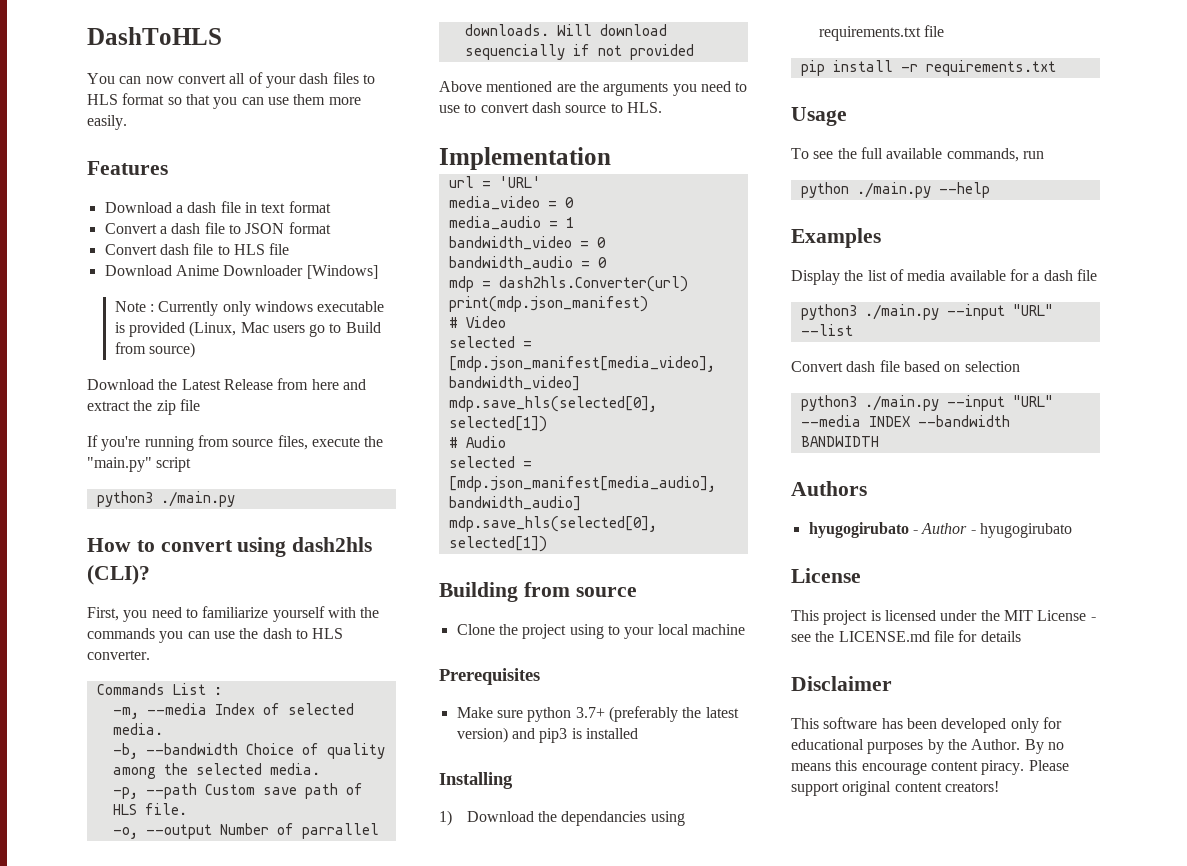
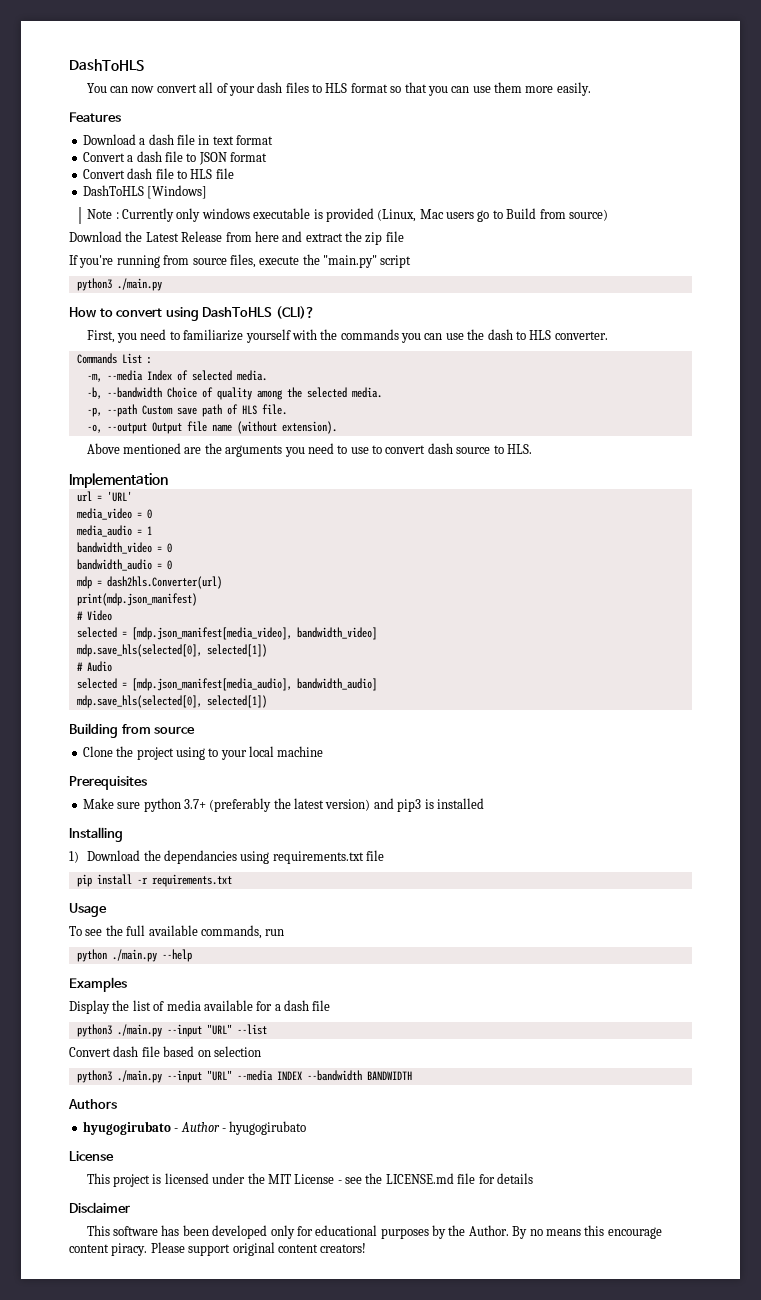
[104,265,304,276] Download Anime Downloader -> [82,185,144,196] DashToHLS
[292,537,373,552] dash2hls -> [202,307,273,317] DashToHLS
[219,823,379,839] [464,24,667,36] [464,44,694,60] Number of parrallel downloads. Will download sequencially if not provided -> [151,421,337,434] Output file name (without extension).

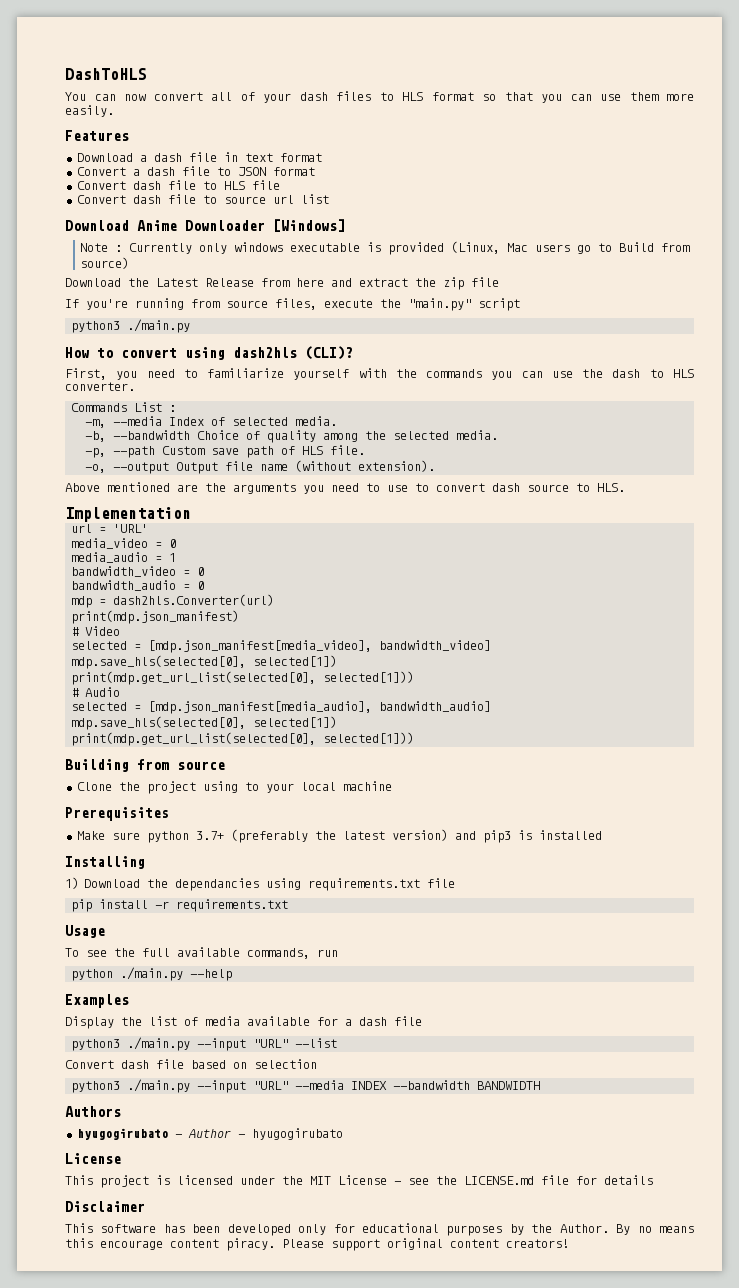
[82,185,144,196] DashToHLS -> [76,194,329,204] [65,220,265,231] Convert dash file to source url list // Download Anime Downloader
[202,307,273,317] DashToHLS -> [233,347,297,358] dash2hls
(267, 650) none -> [71,671,415,685] // print(mdp.get_url_list(selected[0], selected[1]))
(267, 701) none -> [71,732,415,746] // print(mdp.get_url_list(selected[0], selected[1]))

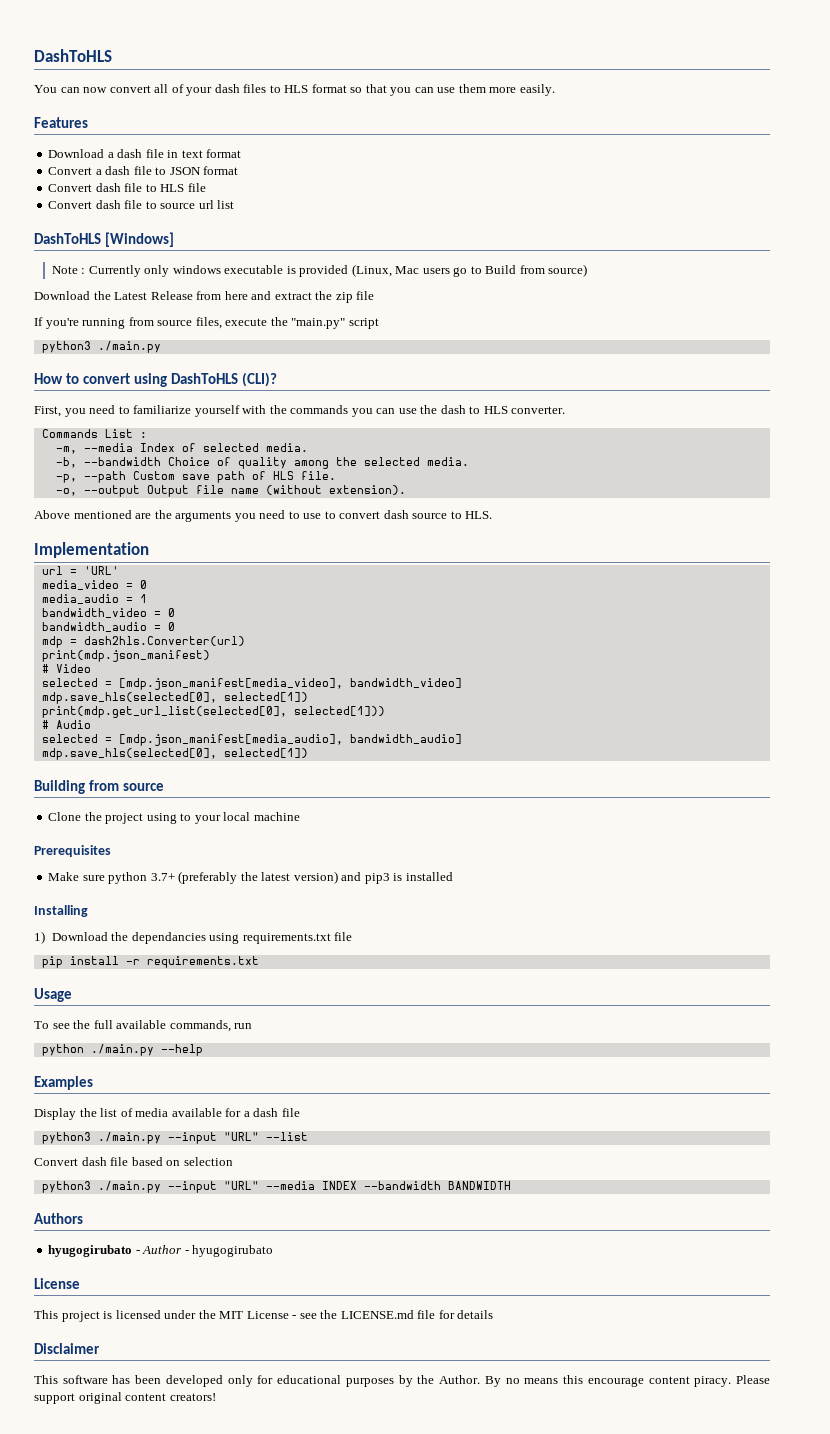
[65,220,265,231] Download Anime Downloader -> [34,233,101,244] DashToHLS
[233,347,297,358] dash2hls -> [171,373,239,384] DashToHLS
[71,732,415,746] // print(mdp.get_url_list(selected[0], selected[1])) -> (308, 753) none

